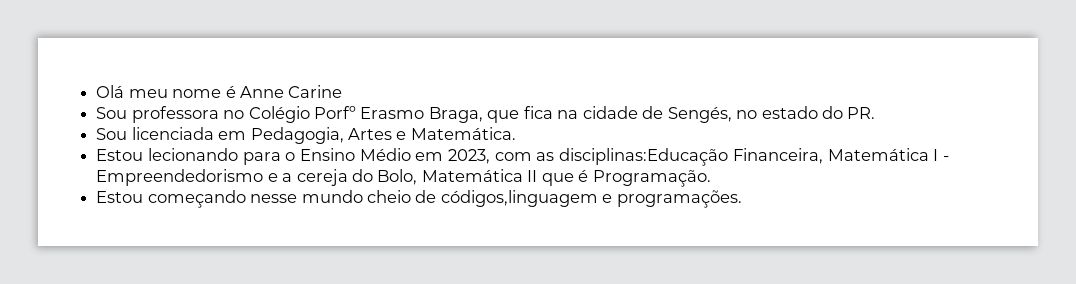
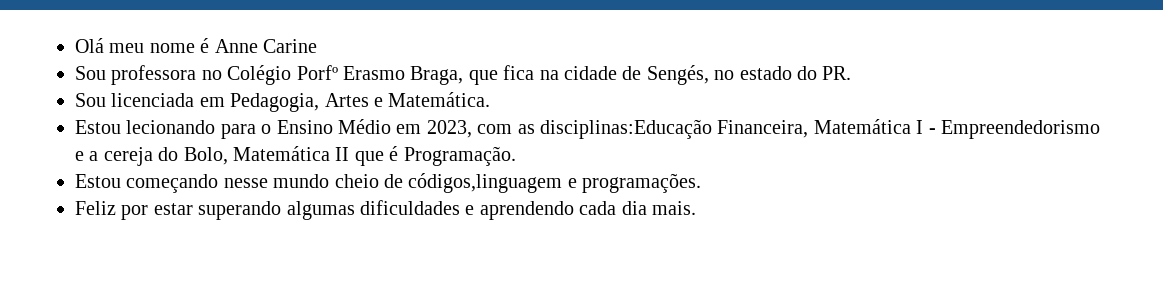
(742, 199) none -> [75,200,696,220] // Feliz por estar superando algumas dificuldades e aprendendo cada dia mais.

